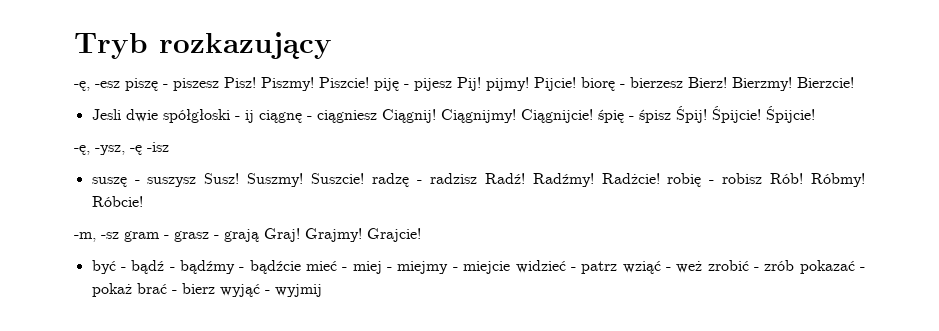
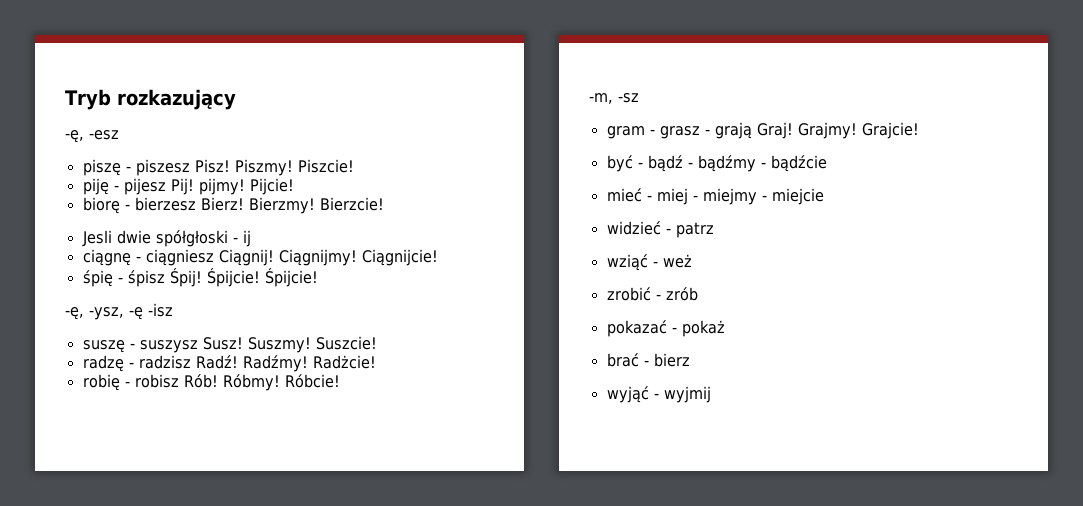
(120, 84) none -> (119, 135) //
(369, 82) none -> (354, 166) //
(576, 84) none -> (294, 186) //
(254, 116) none -> (251, 238) //
(593, 116) none -> (438, 257) //
(365, 178) none -> (377, 343) //
(660, 178) none -> (376, 362) //
(119, 235) none -> (639, 98) //
(301, 267) none -> (827, 163) //
(511, 267) none -> (824, 196) //
(618, 267) none -> (714, 230) //
(703, 267) none -> (692, 261) //
(795, 265) none -> (698, 294) //
(132, 290) none -> (725, 328) //
(215, 288) none -> (690, 360) //

